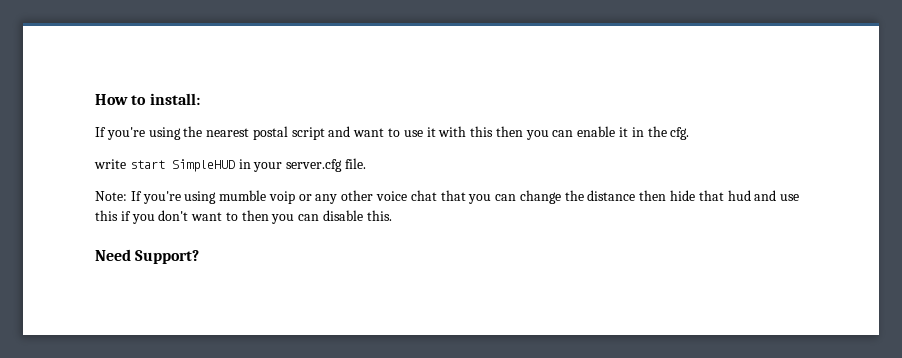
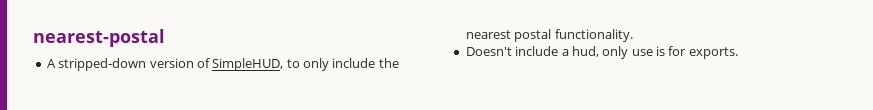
[95,93,200,105] [95,126,690,140] [94,158,366,172] [95,190,800,204] [95,210,392,224] [95,249,200,264] How to install: // If you're using the nearest postal script and want to use it with this then you can enable it in the cfg. // write start SimpleHUD in your server.cfg file. // Note: If you're using mumble voip or any other voice chat that you can change the distance then hide that hud and use this if you don't want to then you can disable this. // Need Support? -> [33,29,165,47] [46,58,399,71] [465,29,633,42] [465,46,738,59] nearest-postal // A stripped-down version of SimpleHUD, to only include the nearest postal functionality. // Doesn't include a hud, only use is for exports.

